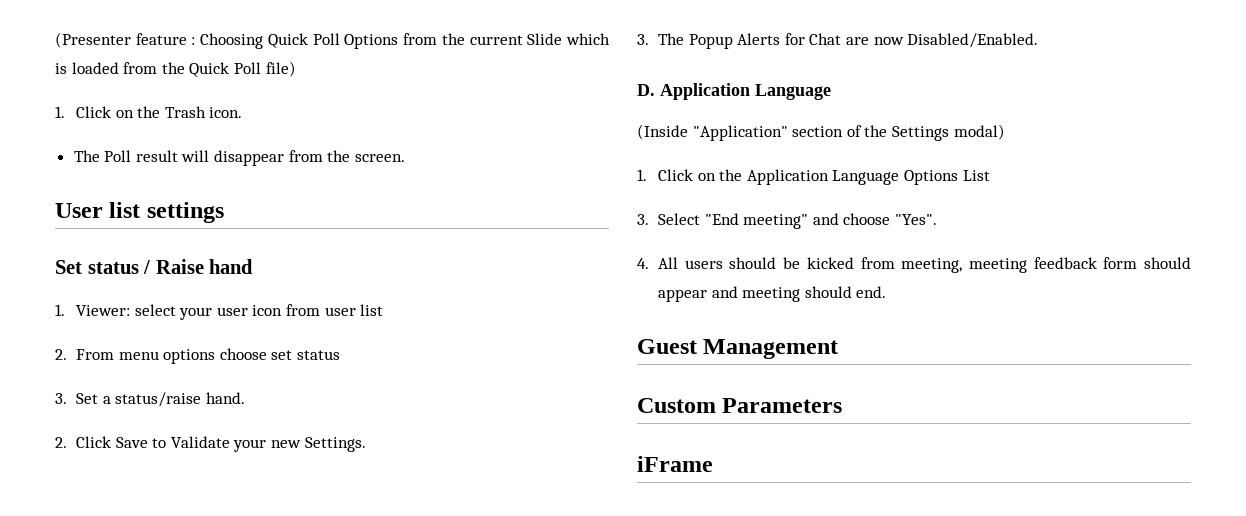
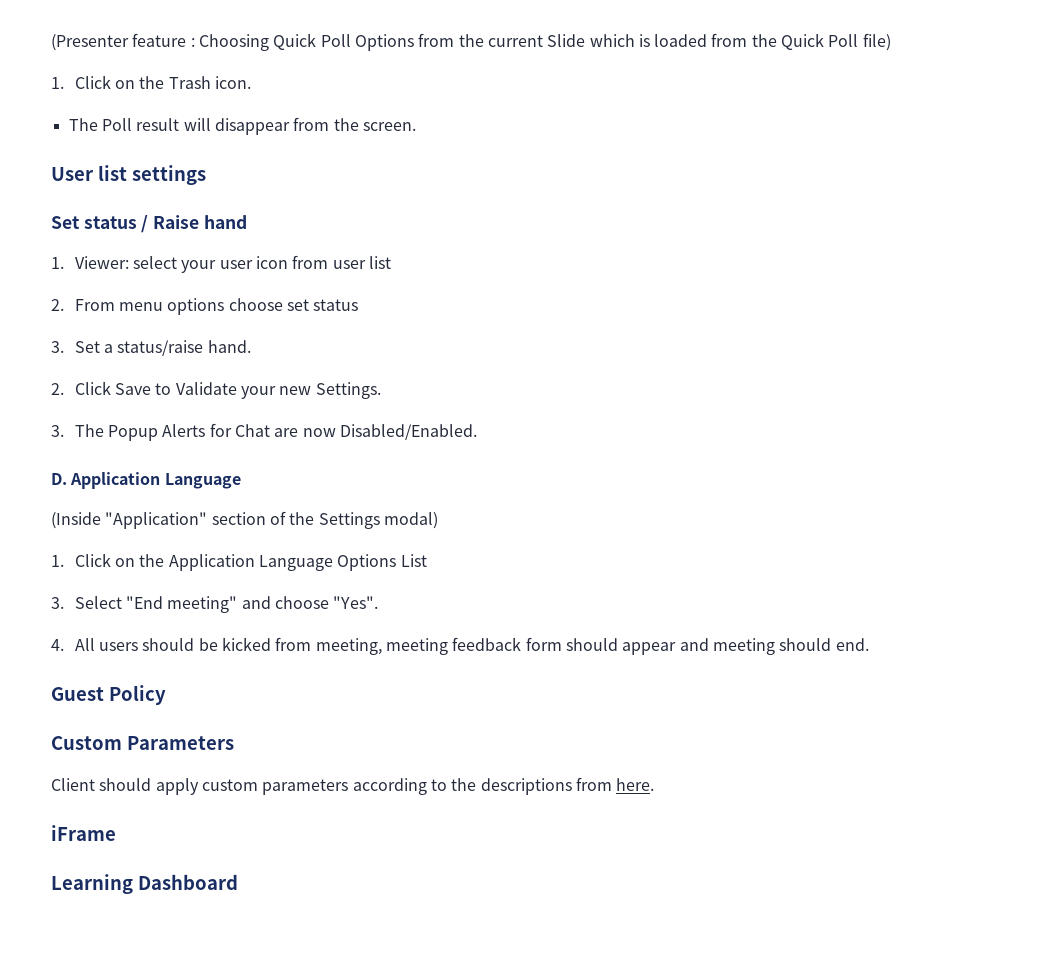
[703,339,839,359] Management -> [108,685,166,705] Policy
(843, 405) none -> [51,777,655,795] // Client should apply custom parameters according to the descriptions from here.
(713, 464) none -> [51,874,238,894] // Learning Dashboard

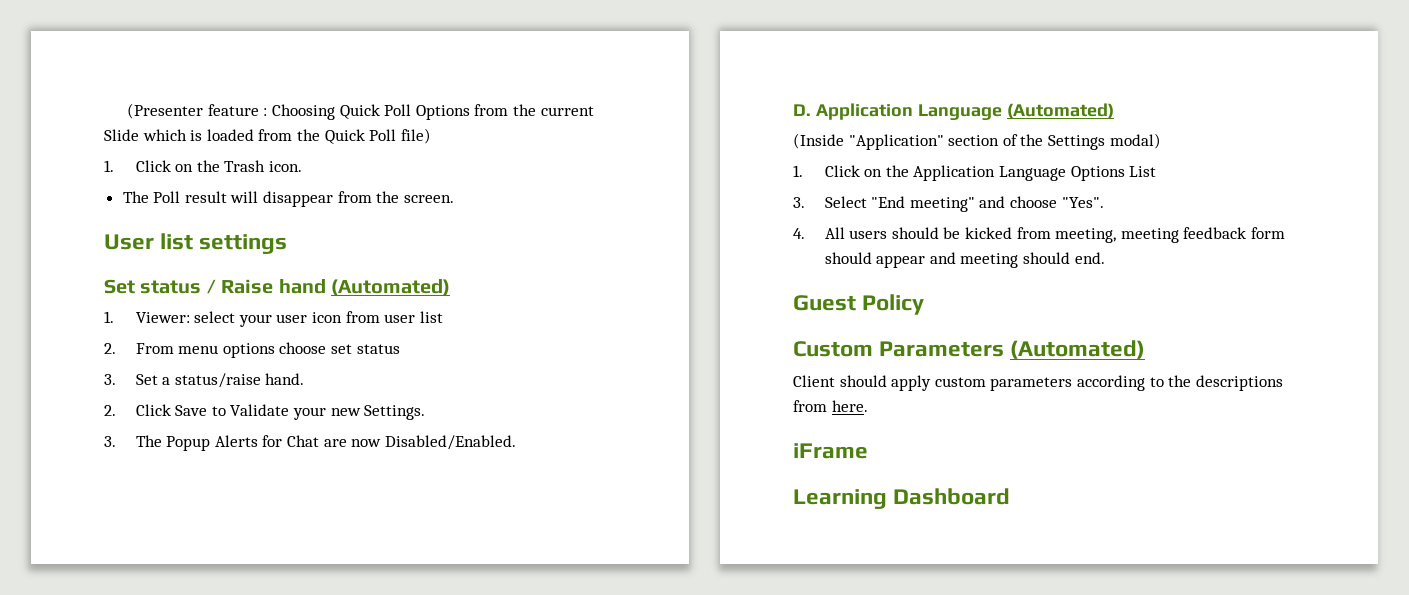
(247, 222) none -> [331,279,450,296] (Automated)
(241, 481) none -> [1006,103,1114,119] (Automated)
(234, 743) none -> [1010,340,1146,359] (Automated)

